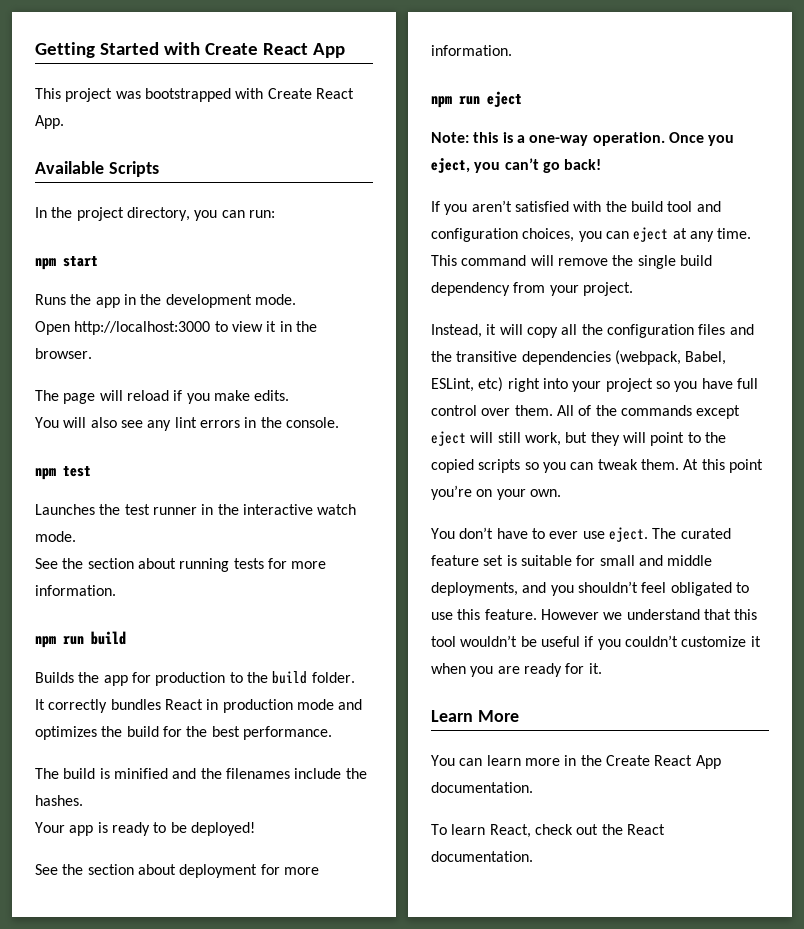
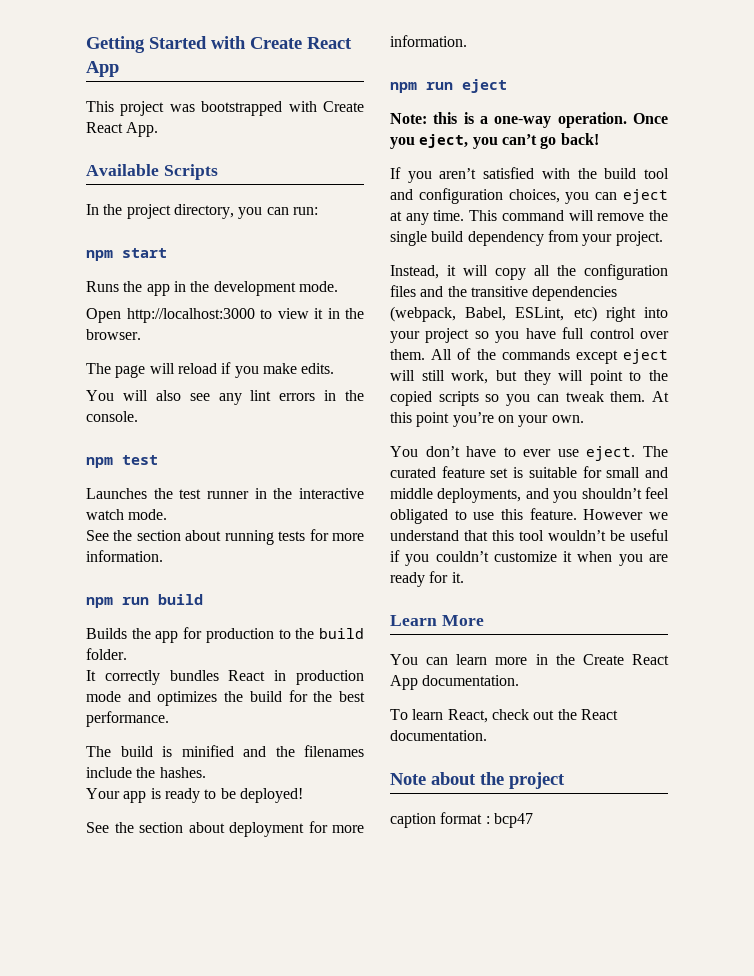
(533, 856) none -> [390,772,565,789] [390,812,533,828] // Note about the project // caption format : bcp47

